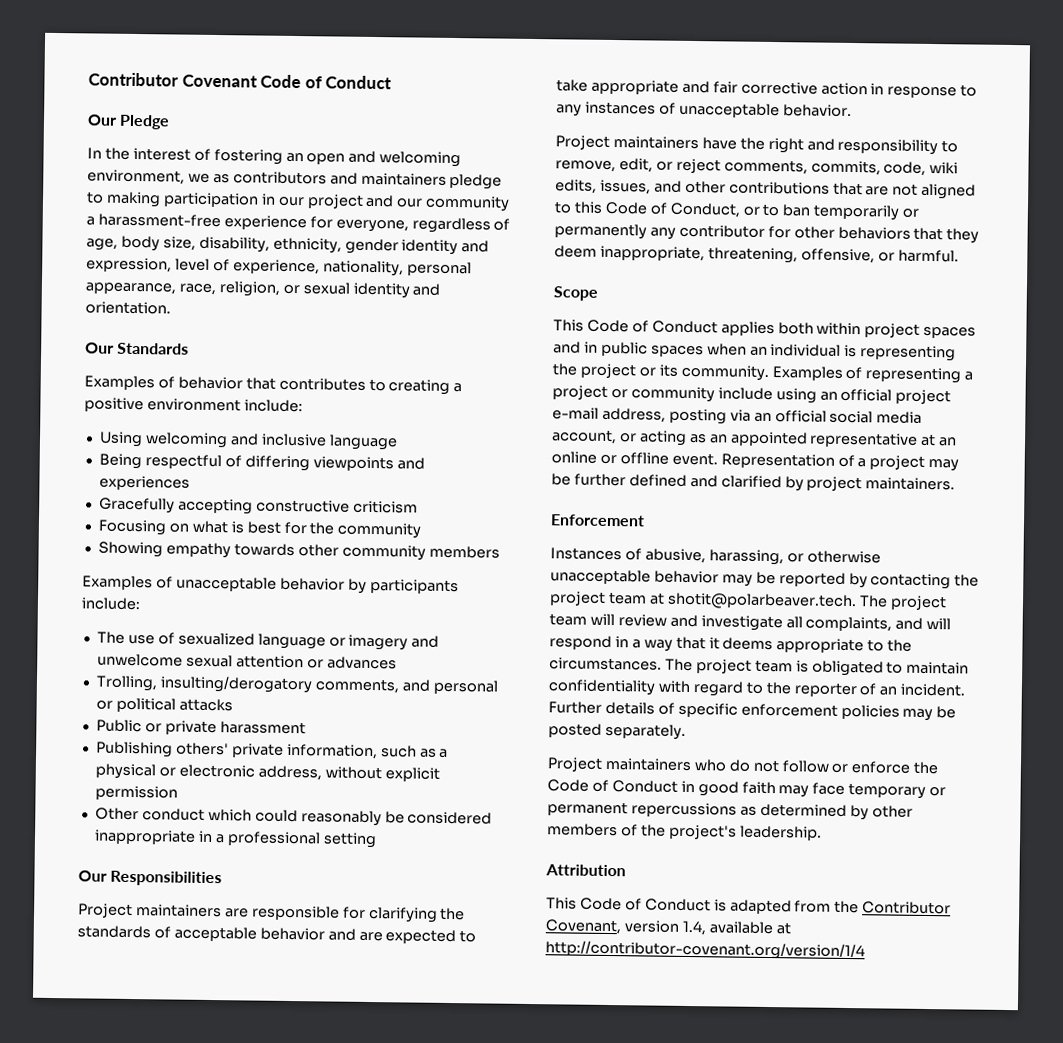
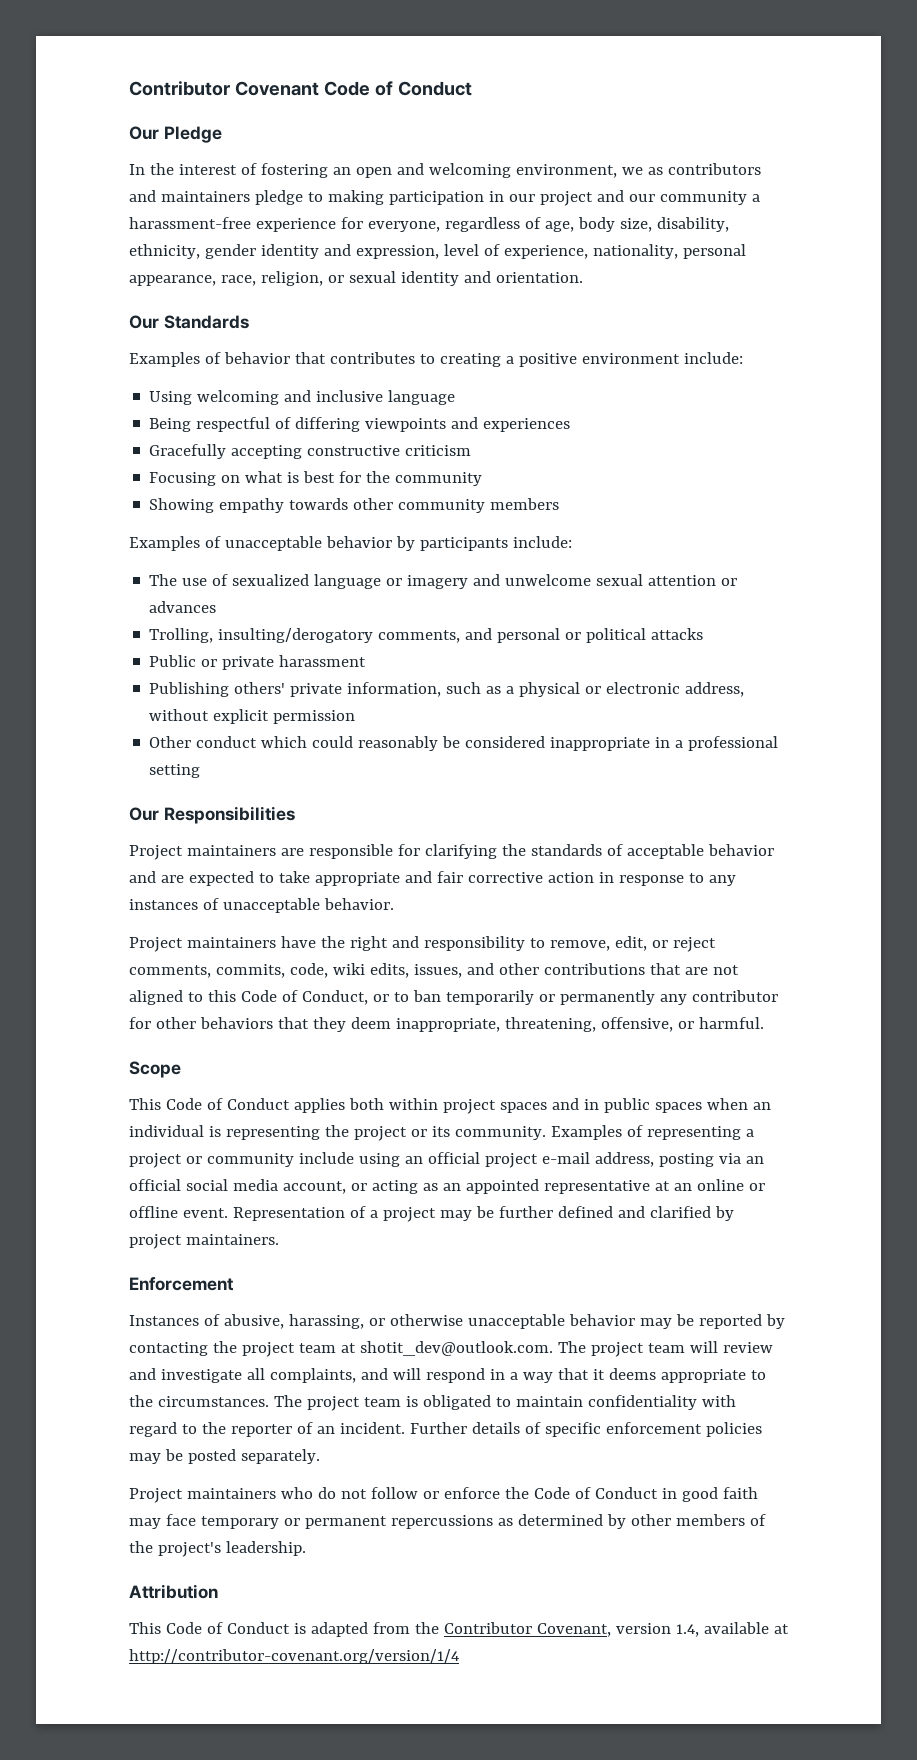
[666,592,857,611] shotit@polarbeaver.tech. -> [359,1341,553,1356] shotit_dev@outlook.com.

